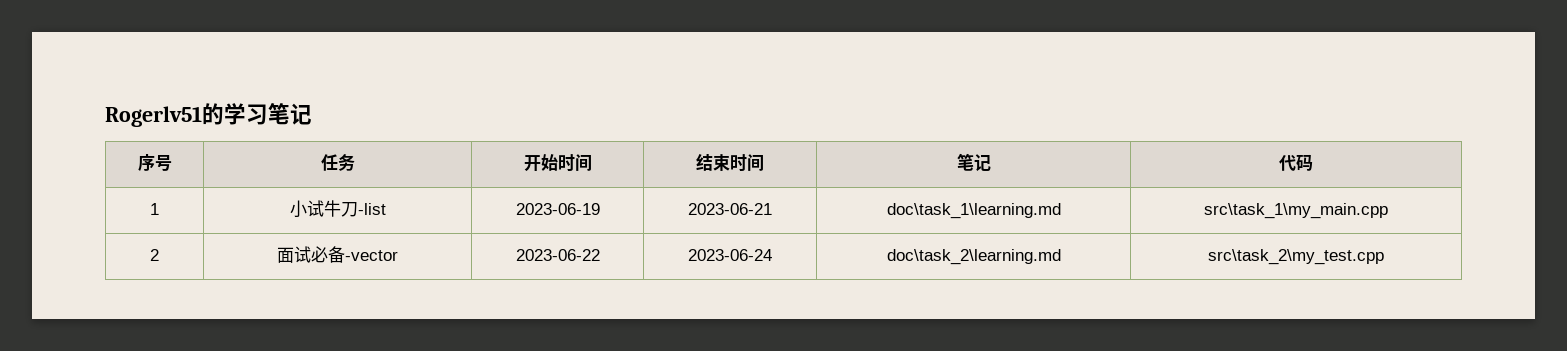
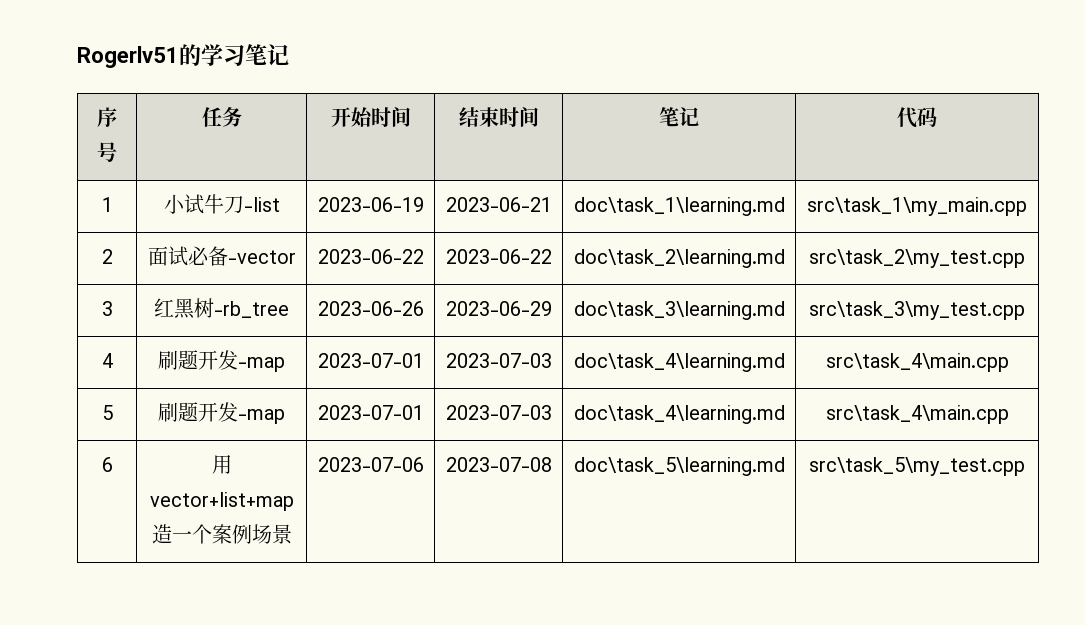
[688,249,772,261] 2023-06-24 -> [445,249,552,264] 2023-06-22
(1384, 257) none -> [101,301,113,316] [154,298,289,319] [317,301,424,316] [445,301,552,316] [573,301,785,320] [809,301,1025,320] [101,353,113,368] [158,350,285,372] [317,353,424,368] [445,353,552,368] [573,353,785,372] [825,353,1009,372] [101,405,113,420] [158,402,285,424] [317,405,424,420] [445,405,552,420] [573,405,785,424] [825,405,1009,424] [101,457,113,472] [211,455,232,474] [149,492,294,511] [151,524,292,544] [317,457,424,472] [445,457,552,472] [573,457,785,476] [809,457,1025,476] // 3 | 红黑树-rb_tree | 2023-06-26 | 2023-06-29 | doc\task_3\learning.md | src\task_3\my_test.cpp // 4 | 刷题开发-map | 2023-07-01 | 2023-07-03 | doc\task_4\learning.md | src\task_4\main.cpp // 5 | 刷题开发-map | 2023-07-01 | 2023-07-03 | doc\task_4\learning.md | src\task_4\main.cpp // 6 | 用vector+list+map造一个案例场景 | 2023-07-06 | 2023-07-08 | doc\task_5\learning.md | src\task_5\my_test.cpp

